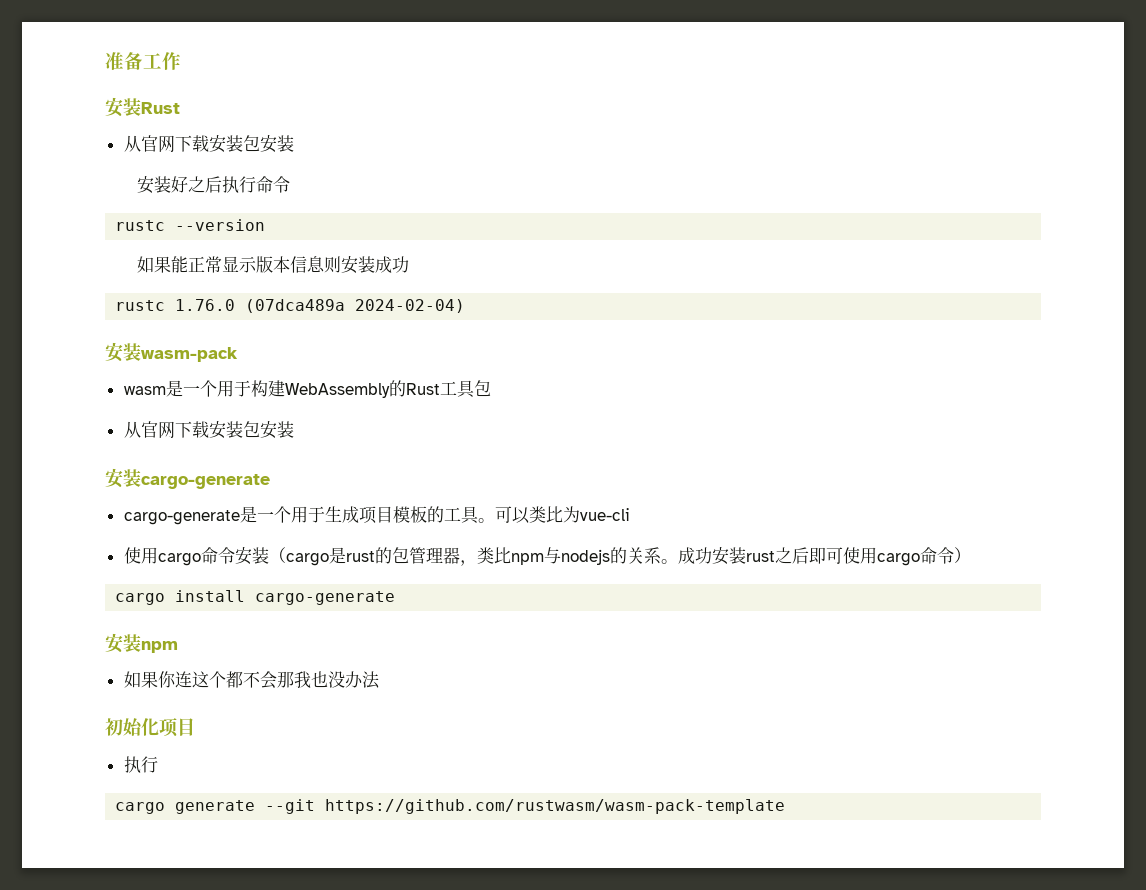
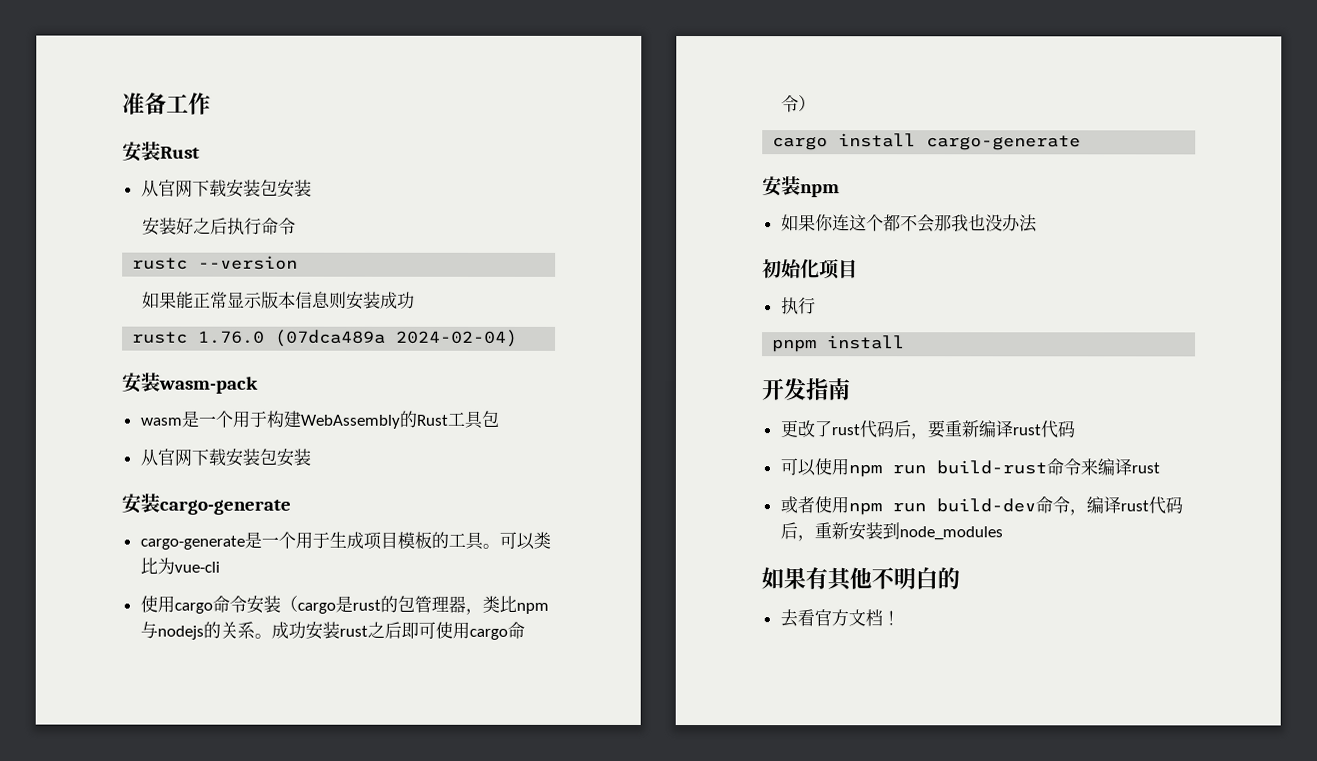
[115,799,786,814] cargo generate --git https://github.com/rustwasm/wasm-pack-template -> [772,335,906,353] [761,378,851,401] [779,420,1075,440] [779,458,1160,478] [779,496,1183,516] [779,522,1003,542] [761,567,960,592] [779,609,900,628] pnpm install // 开发指南 // 更改了rust代码后，要重新编译rust代码 // 可以使用npm run build-rust命令来编译rust // 或者使用npm run build-dev命令，编译rust代码后，重新安装到node_modules // 如果有其他不明白的 // 去看官方文档！

